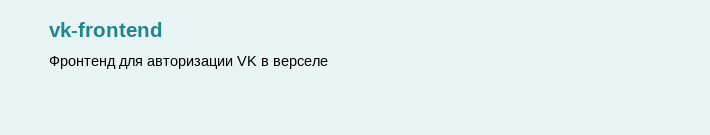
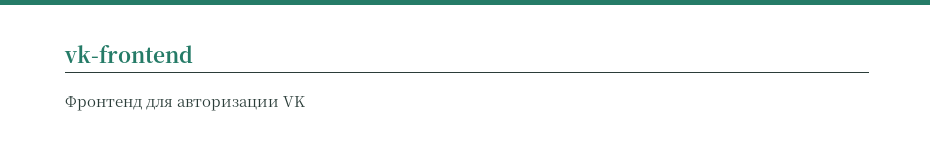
[261,58,328,69] в верселе -> (306, 101) none

